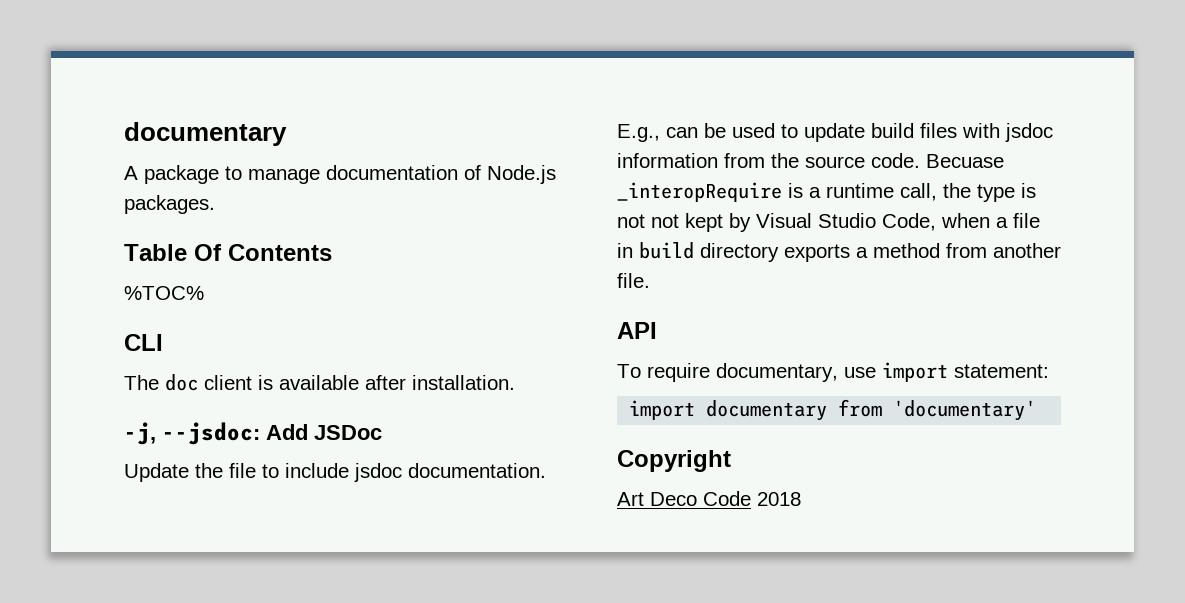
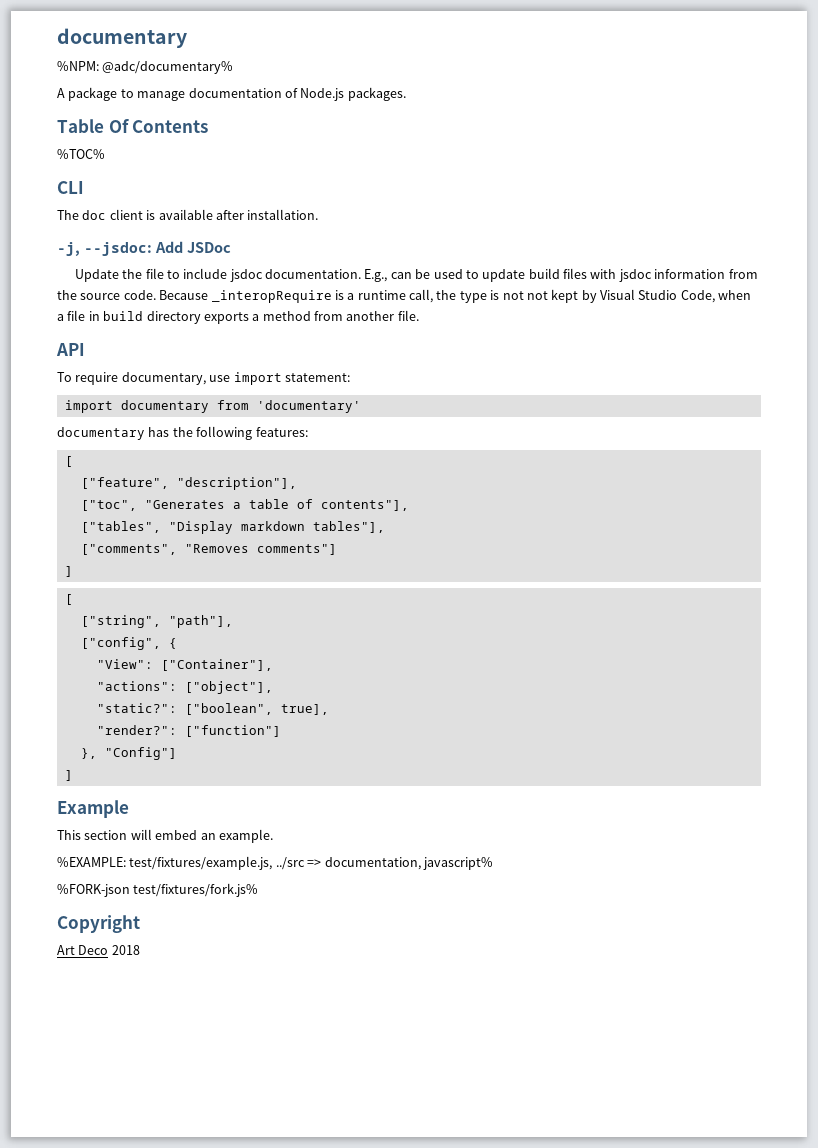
[124,122,287,146] documentary -> [57,28,187,48] [57,61,234,74] documentary // %NPM: @adc/documentary%
[926,154,1004,168] Becuase -> [159,290,209,300] Because
(1037, 410) none -> [57,426,308,440] [64,456,73,467] [80,477,297,490] [80,499,409,511] [80,521,385,534] [80,544,337,555] [64,566,73,577] [64,594,73,605] [80,615,233,628] [80,637,177,650] [96,659,273,671] [96,681,273,694] [96,703,329,715] [96,725,281,737] [80,747,177,760] [64,770,73,781] [57,800,129,818] [57,829,273,843] [57,856,493,870] [57,883,259,897] // documentary has the following features: // [ // ["feature", "description"], // ["toc", "Generates a table of contents"], // ["tables", "Display markdown tables"], // ["comments", "Removes comments"] // ] // [ // ["string", "path"], // ["config", { // "View": ["Container"], // "actions": ["object"], // "static?": ["boolean", true], // "render?": ["function"] // }, "Config"] // ] // Example // This section will embed an example. // %EXAMPLE: test/fixtures/example.js, ../src => documentation, javascript% // %FORK-json test/fixtures/fork.js%
[703,491,751,506] Code -> (109, 950) none

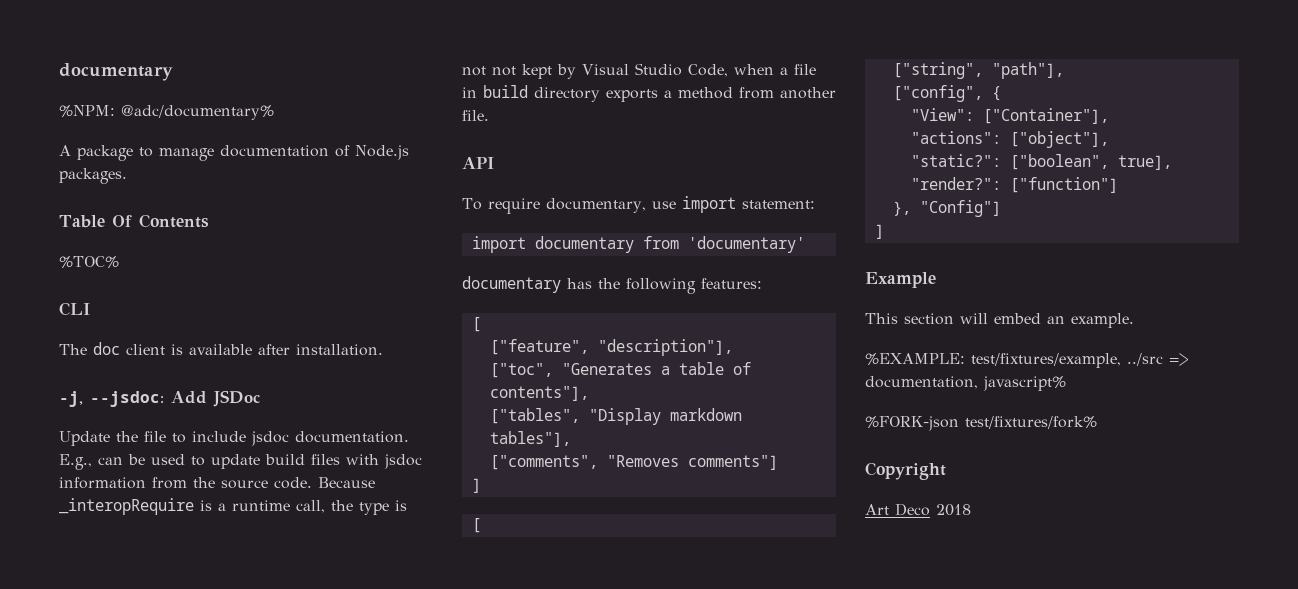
[129,856,273,870] test/fixtures/example.js, -> [971,353,1121,368] test/fixtures/example,
[133,883,259,897] test/fixtures/fork.js% -> [965,416,1097,429] test/fixtures/fork%

